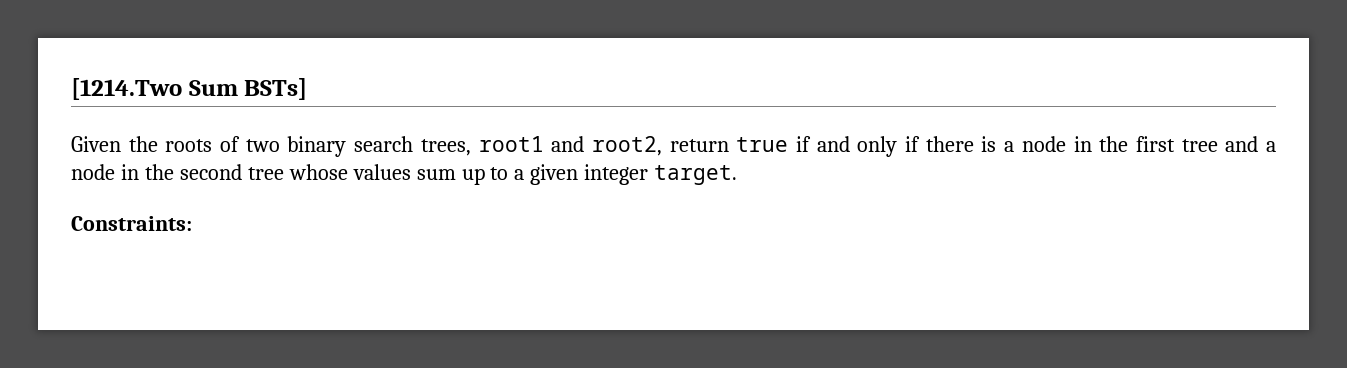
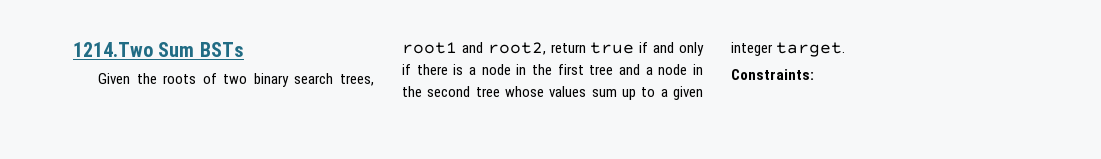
[71,78,308,100] [1214.Two Sum BSTs] -> [73,42,244,57] 1214.Two Sum BSTs

